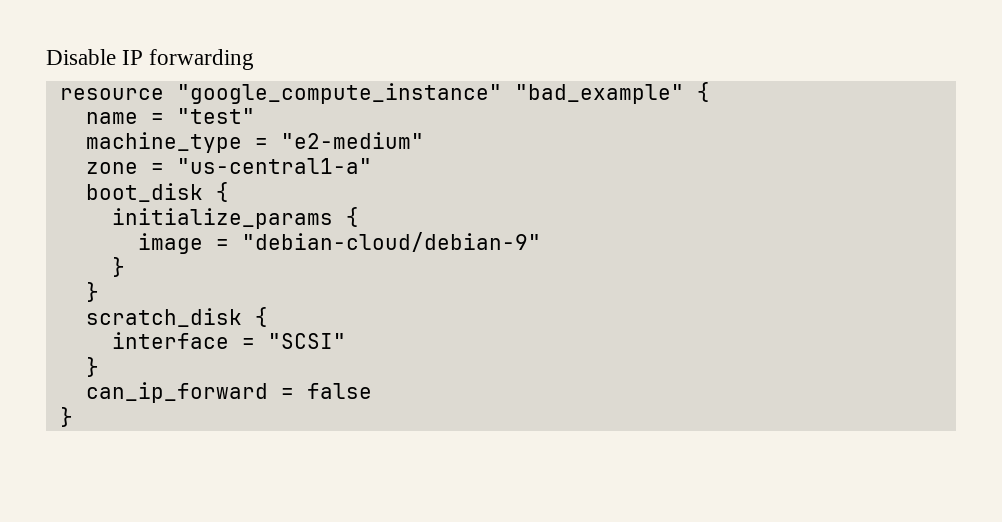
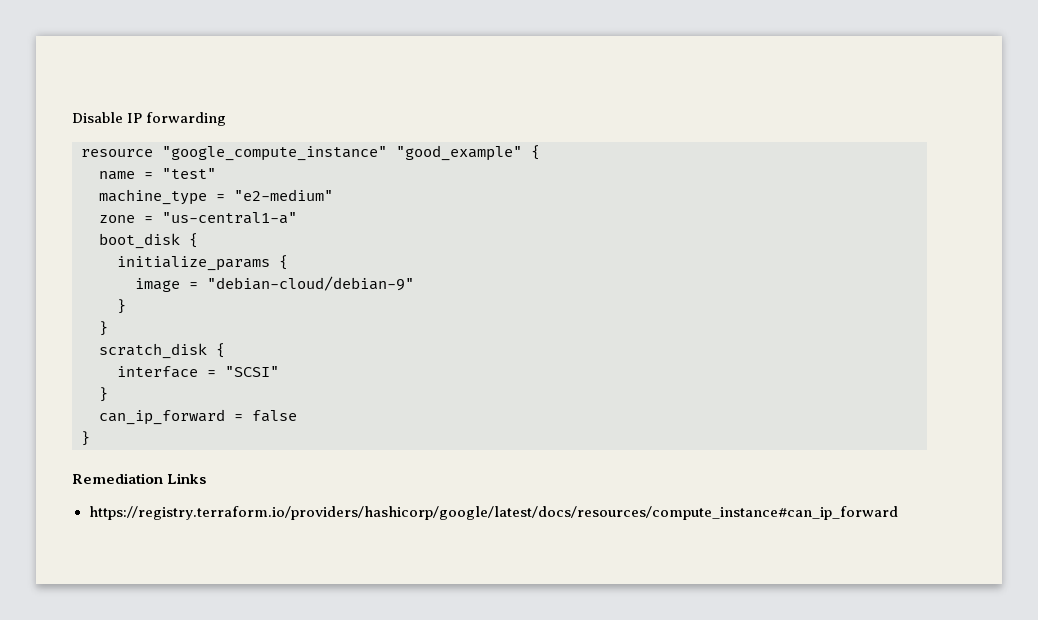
[514,84,684,104] "bad_example" -> [396,145,522,161] "good_example"
(73, 417) none -> [72,473,207,484] [88,506,899,520] // Remediation Links // https://registry.terraform.io/providers/hashicorp/google/latest/docs/resources/compute_instance#can_ip_forward

